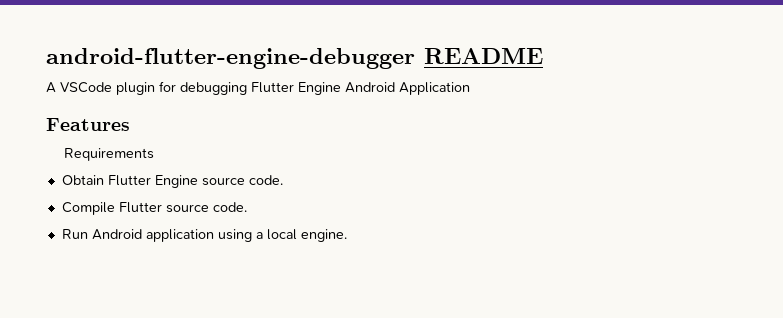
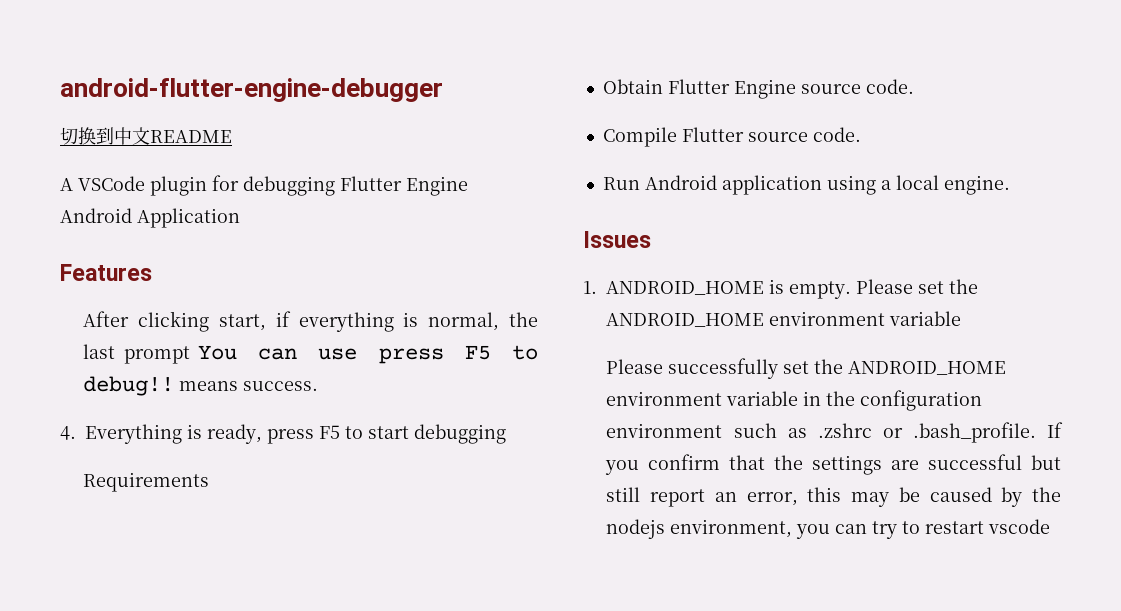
(415, 58) none -> [60,127,150,145] // 切换到中文
(130, 124) none -> [83,311,538,332] [83,344,538,364] [83,376,319,396] [60,424,506,444] // After clicking start, if everything is normal, the last prompt You can use press F5 to debug!! means success. // 4. Everything is ready, press F5 to start debugging
(347, 235) none -> [583,231,651,248] [583,279,979,299] [606,311,962,327] [606,358,1007,379] [606,390,983,411] [606,422,1063,443] [605,454,1061,475] [606,487,1061,507] [606,519,1051,539] // Issues // 1. ANDROID_HOME is empty. Please set the ANDROID_HOME environment variable // Please successfully set the ANDROID_HOME environment variable in the configuration environment such as .zshrc or .bash_profile. If you confirm that the settings are successful but still report an error, this may be caused by the nodejs environment, you can try to restart vscode

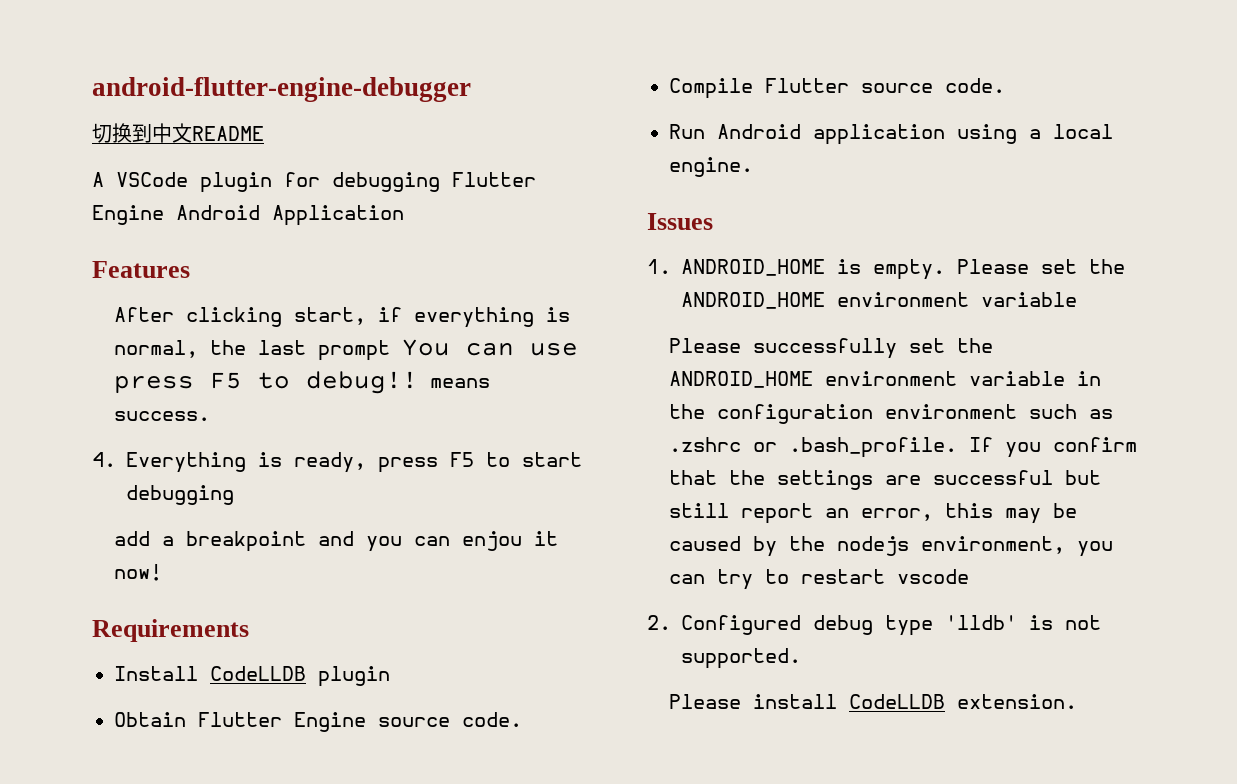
[83,472,210,492] Requirements -> [114,531,559,552] [114,564,163,581] [92,619,249,642] [114,666,390,687] add a breakpoint and you can enjou it now! // Requirements // Install CodeLLDB plugin
(1051, 526) none -> [647,615,1101,636] [681,648,801,669] [669,694,1078,709] // 2. Configured debug type 'lldb' is not supported. // Please install CodeLLDB extension.

